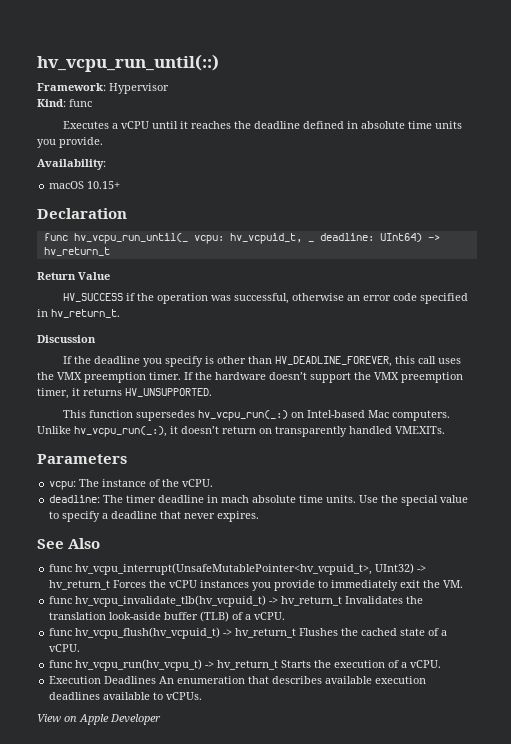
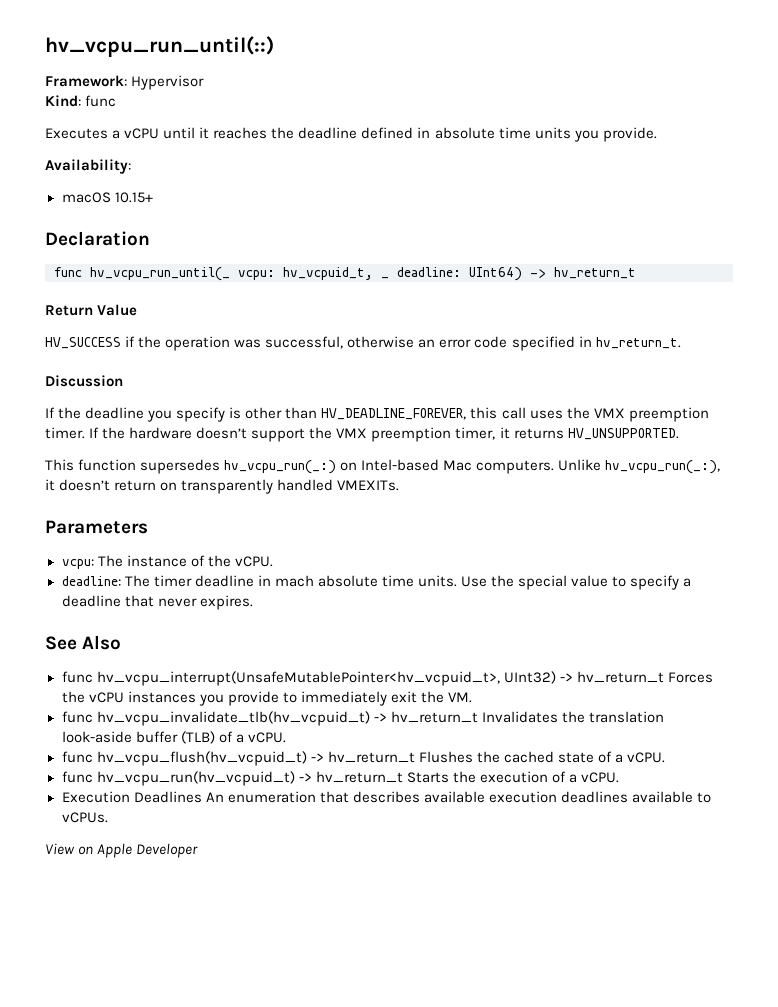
[75,659,203,671] hv_vcpu_run(hv_vcpu_t) -> [96,771,295,786] hv_vcpu_run(hv_vcpuid_t)

